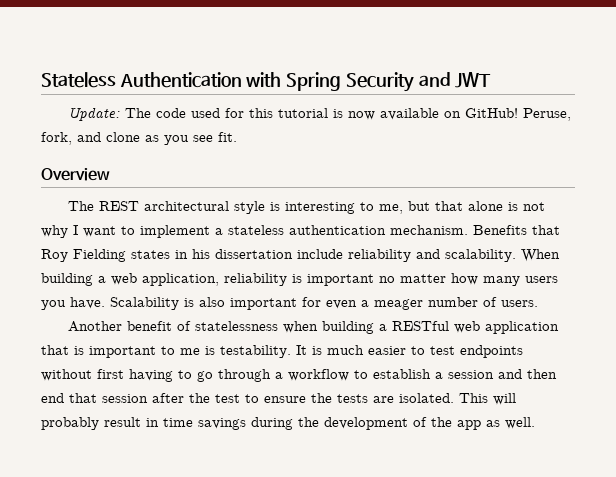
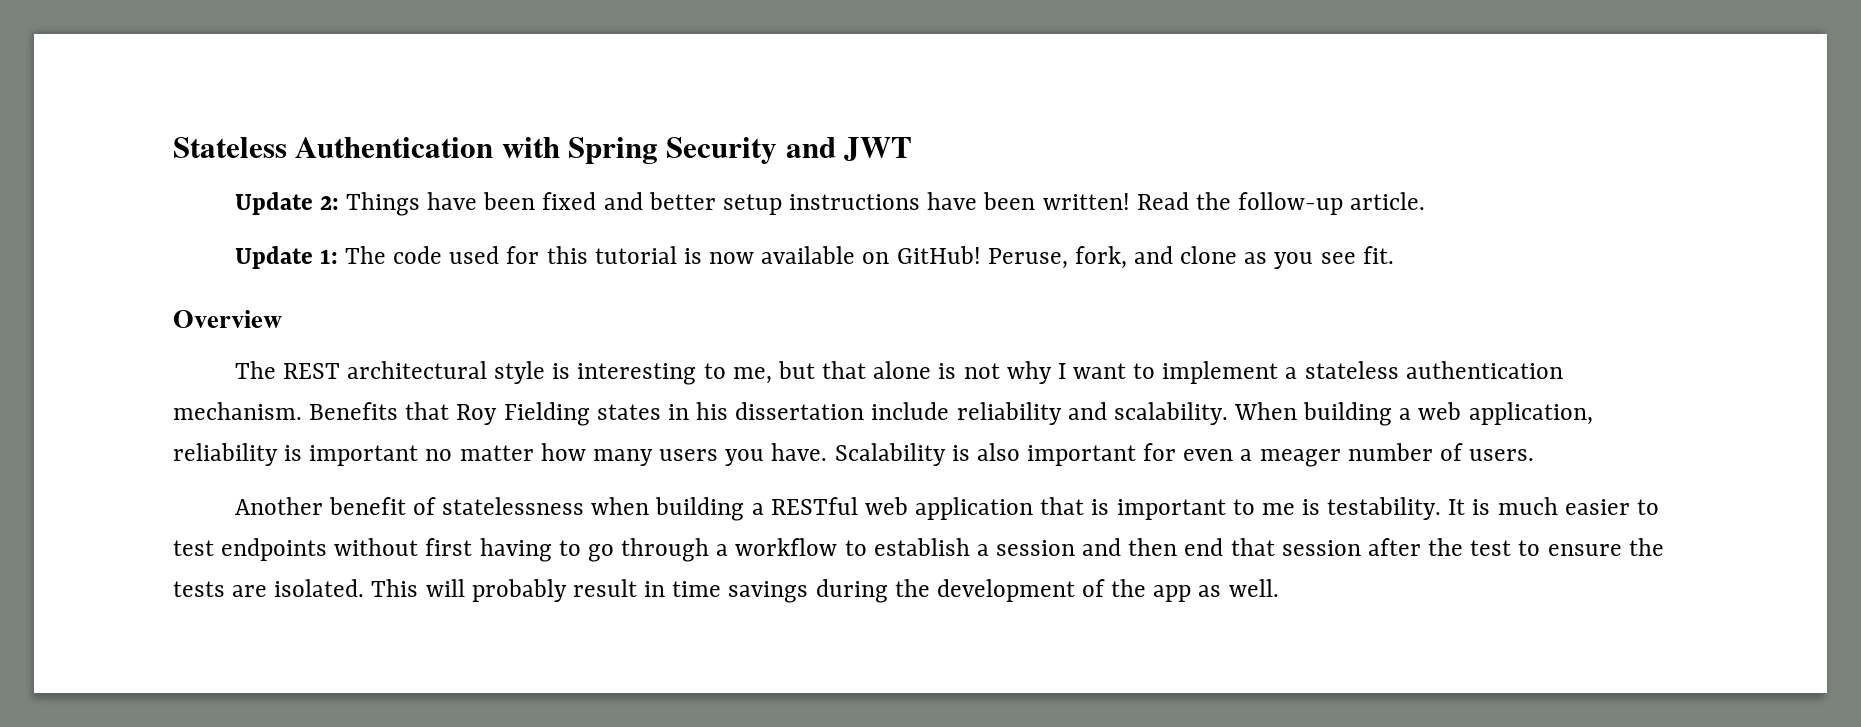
[67,107,120,121] Update: -> [234,192,1426,216] [234,246,338,269] Update 2: Things have been fixed and better setup instructions have been written! Read the follow-up article. // Update 1:

